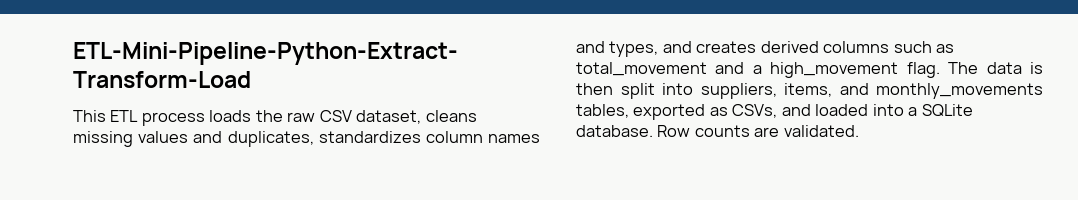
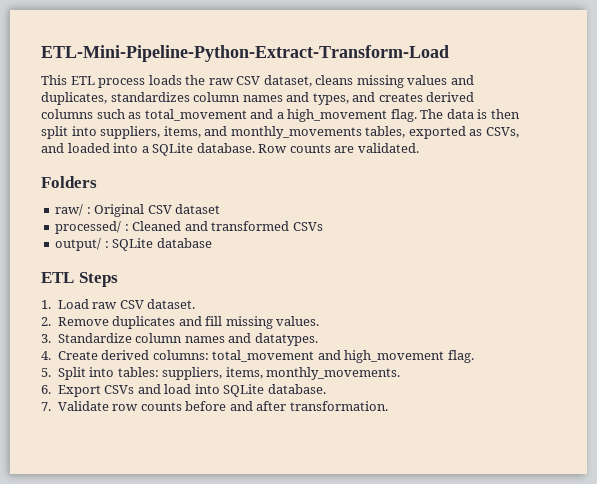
(859, 131) none -> [41,176,97,188] [55,204,221,217] [55,221,323,234] [55,238,212,251] [41,272,118,287] [41,299,196,309] [41,316,320,329] [41,333,318,346] [41,350,474,363] [41,367,401,380] [41,384,326,397] [41,401,388,411] // Folders // raw/ : Original CSV dataset // processed/ : Cleaned and transformed CSVs // output/ : SQLite database // ETL Steps // 1. Load raw CSV dataset. // 2. Remove duplicates and fill missing values. // 3. Standardize column names and datatypes. // 4. Create derived columns: total_movement and high_movement flag. // 5. Split into tables: suppliers, items, monthly_movements. // 6. Export CSVs and load into SQLite database. // 7. Validate row counts before and after transformation.

